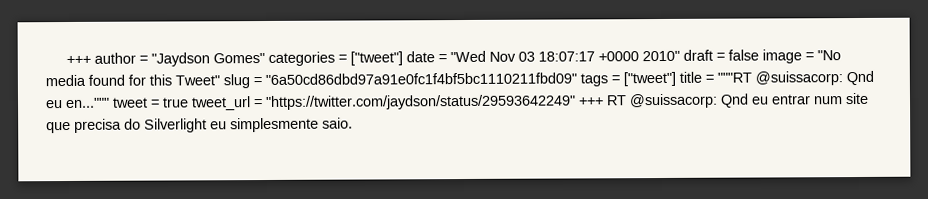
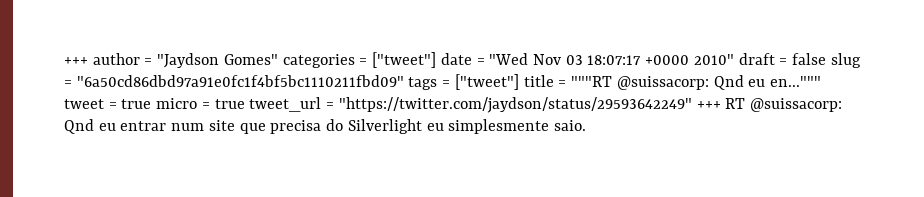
[761,49,841,64] [45,74,220,87] image = "No media found for this Tweet" -> (827, 59) none
(189, 102) none -> [156,98,245,109] micro = true

